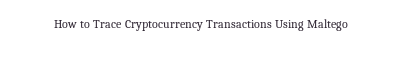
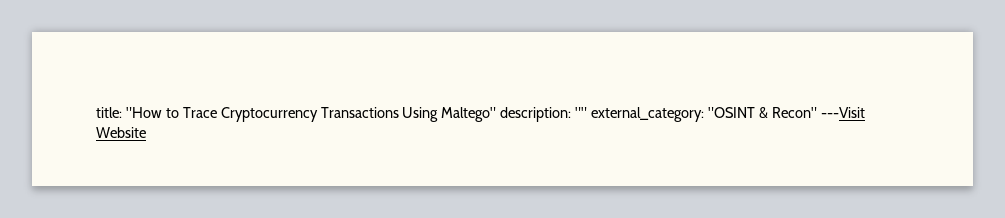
[54,20,77,28] How -> [96,107,162,118] title: "How
[307,19,349,31] Maltego -> [441,107,865,122] [96,127,146,138] Maltego" description: "" external_category: "OSINT & Recon" ---Visit Website

